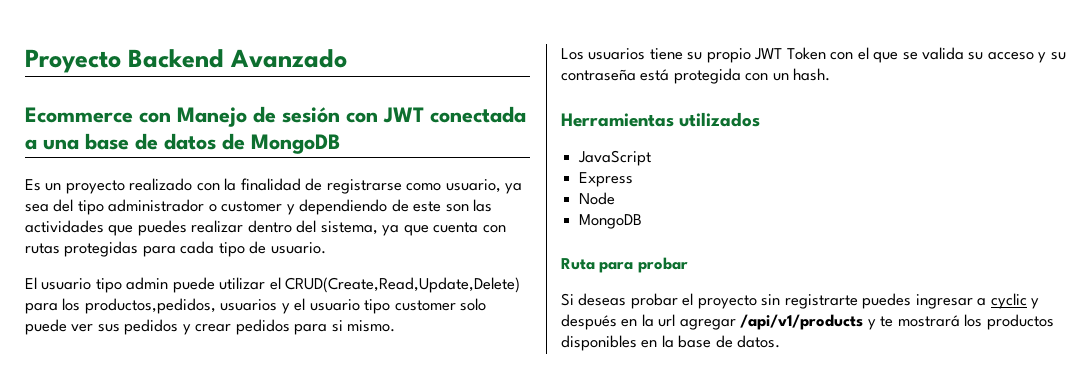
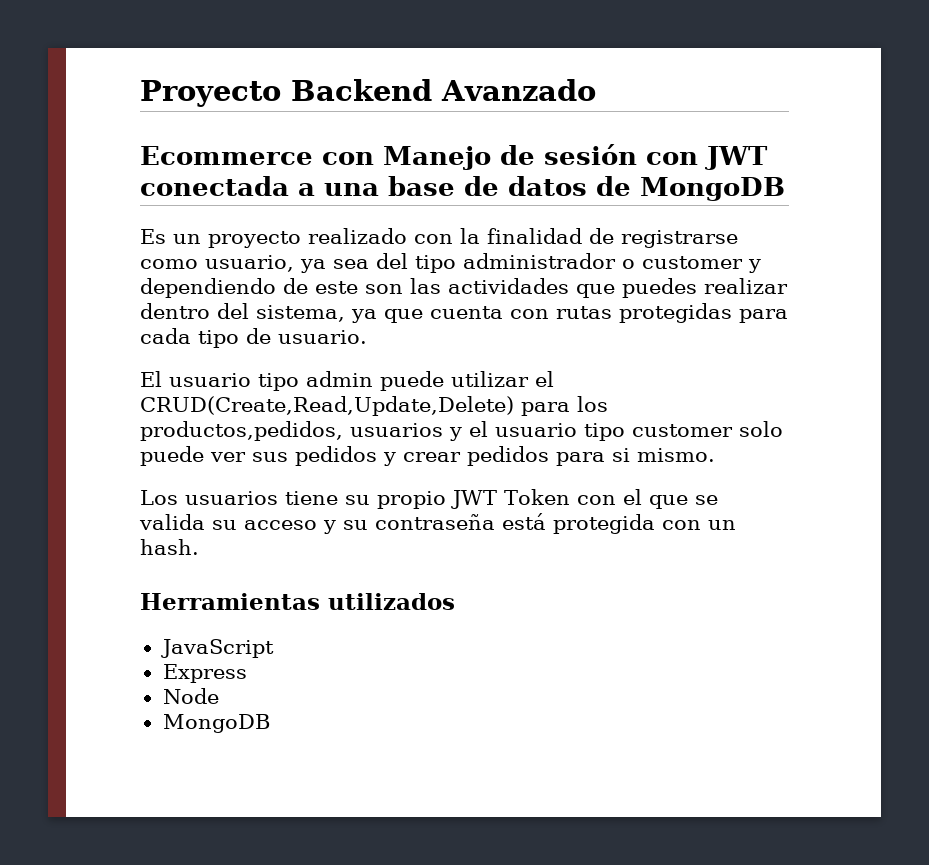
[561,257,688,273] [561,293,1040,309] [561,314,1054,330] [561,335,781,351] // Ruta para probar // Si deseas probar el proyecto sin registrarte puedes ingresar a cyclic y después en la url agregar /api/v1/products y te mostrará los productos disponibles en la base de datos. -> (270, 723) none

